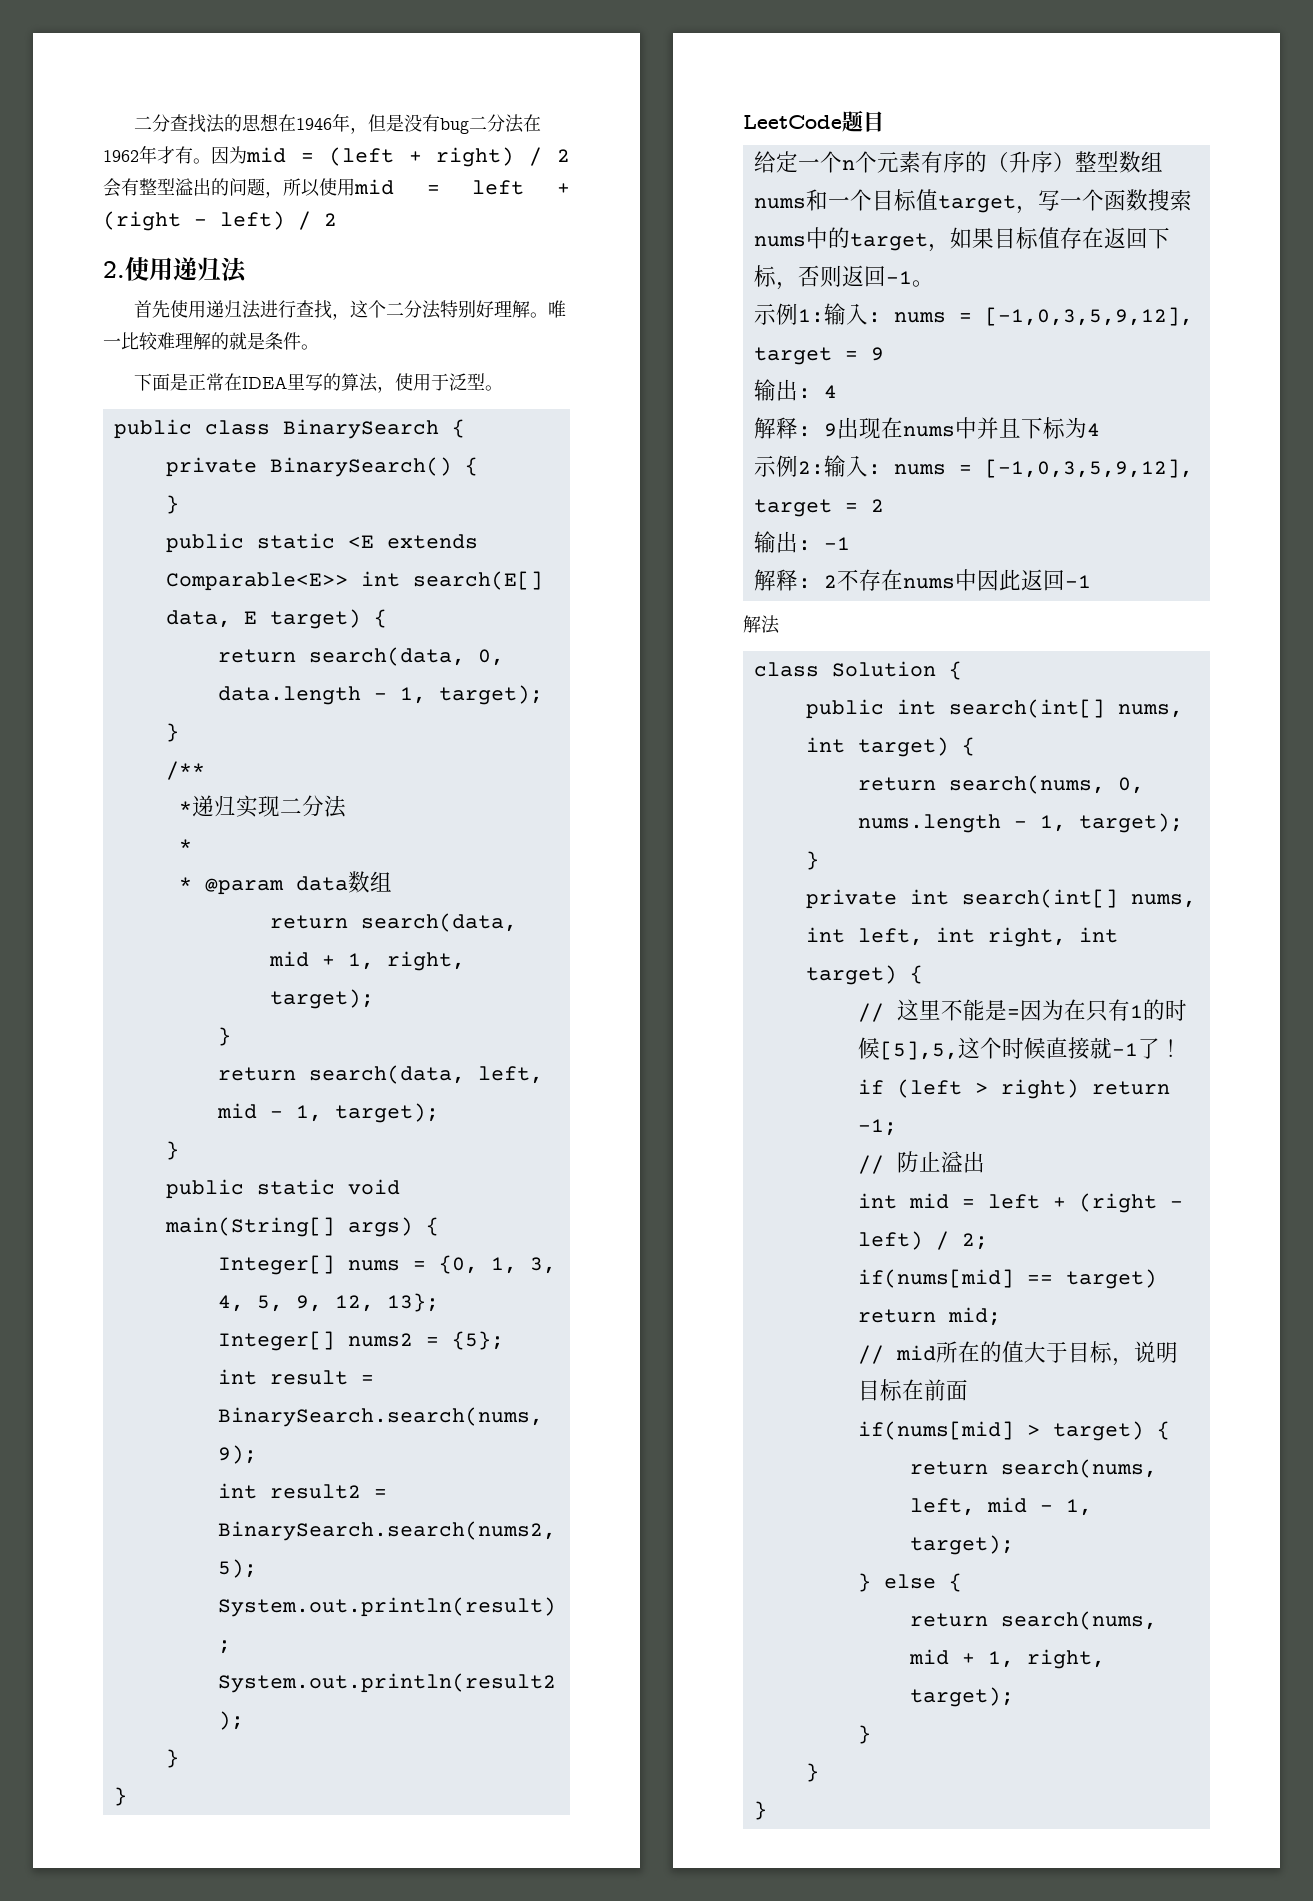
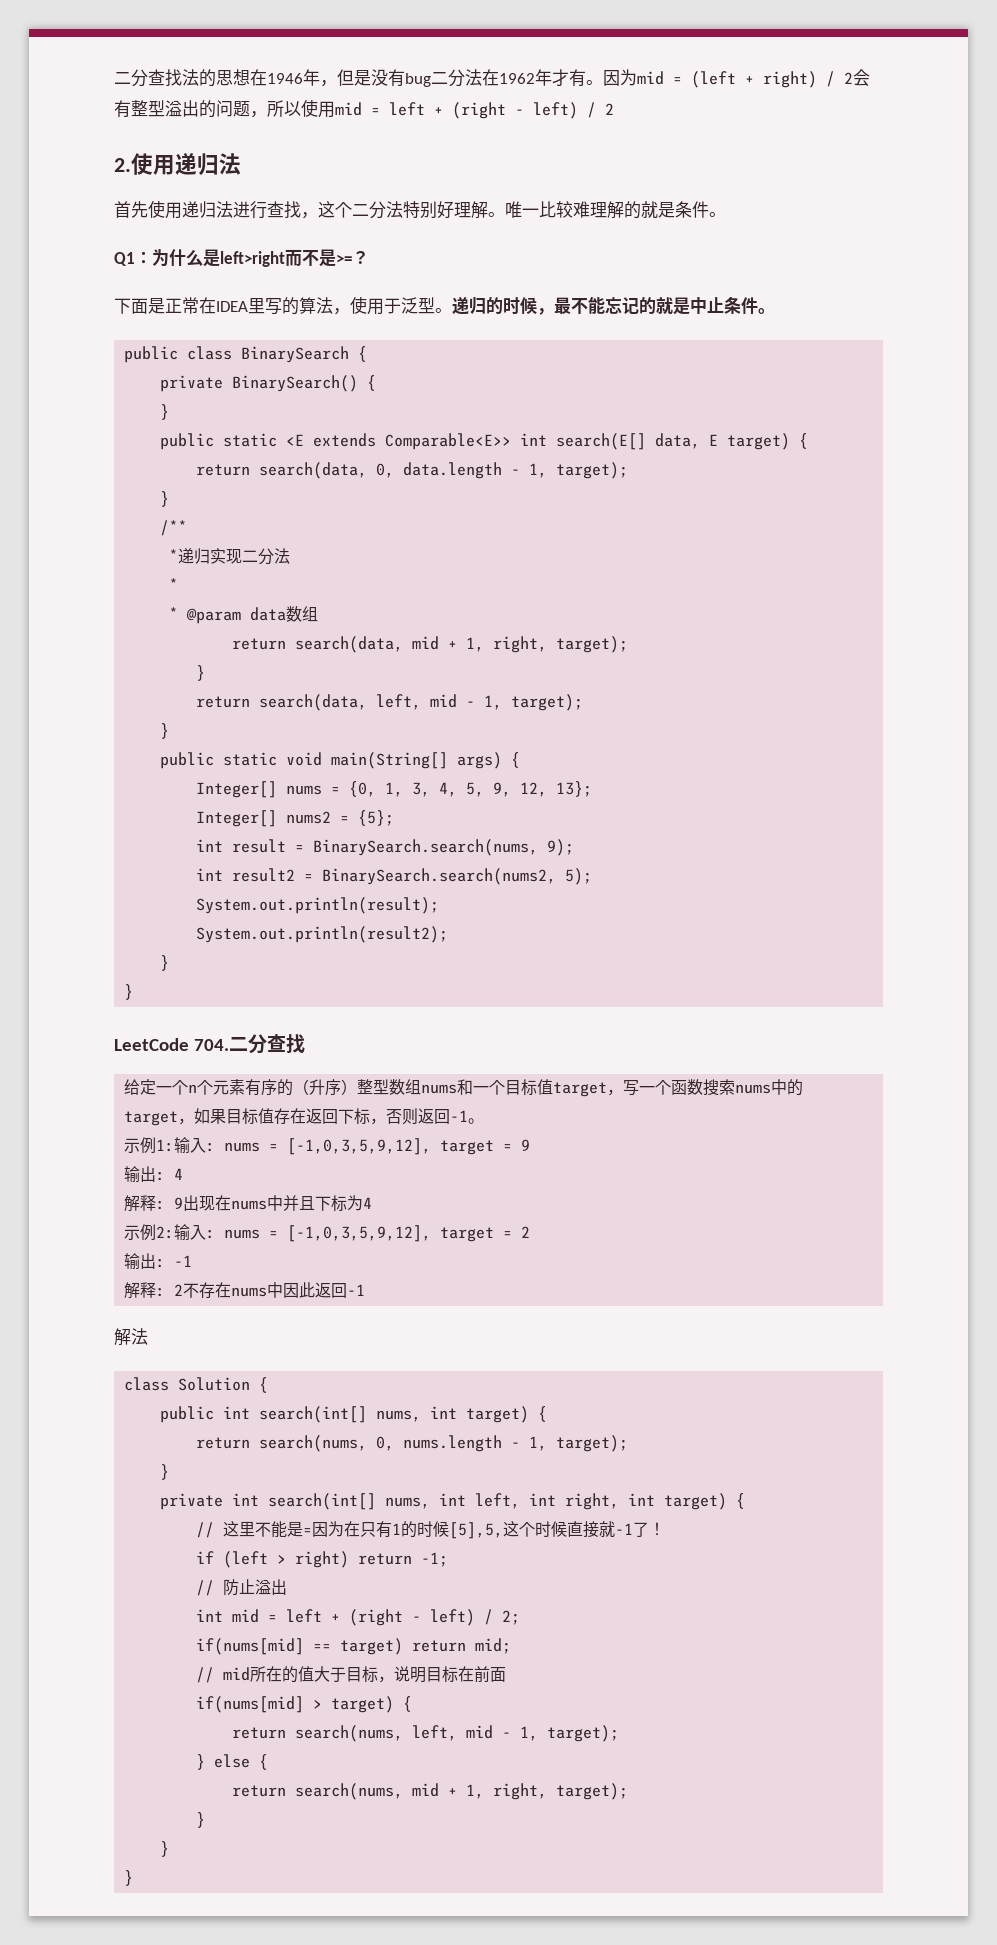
(319, 347) none -> [114,249,369,267] // Q1：为什么是left>right而不是>=？
(504, 388) none -> [452,296,775,315] 递归的时候，最不能忘记的就是中止条件。
[842,110,884,132] 题目 -> [194,1034,306,1054] 704.二分查找

